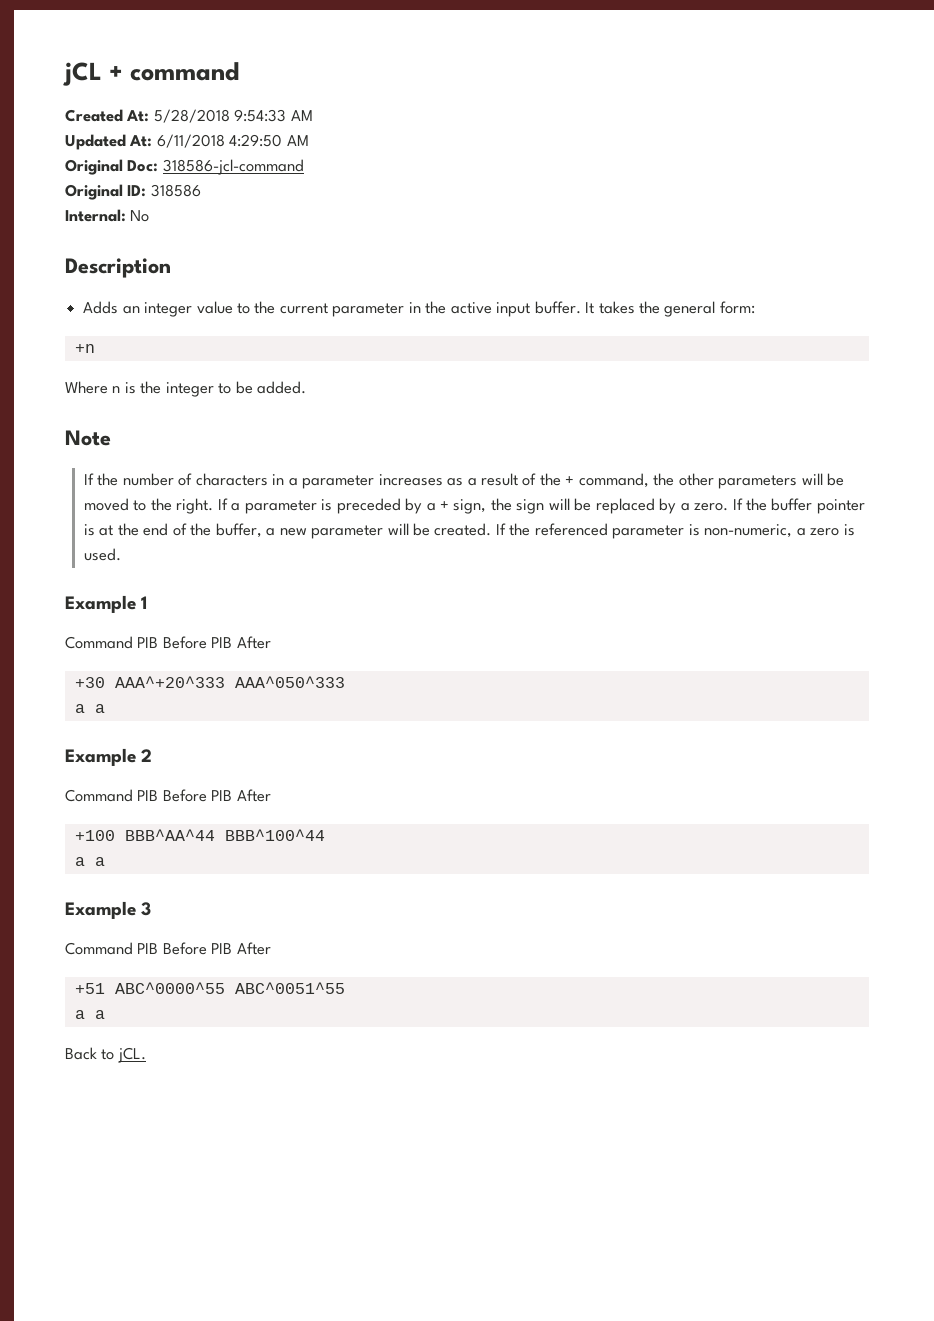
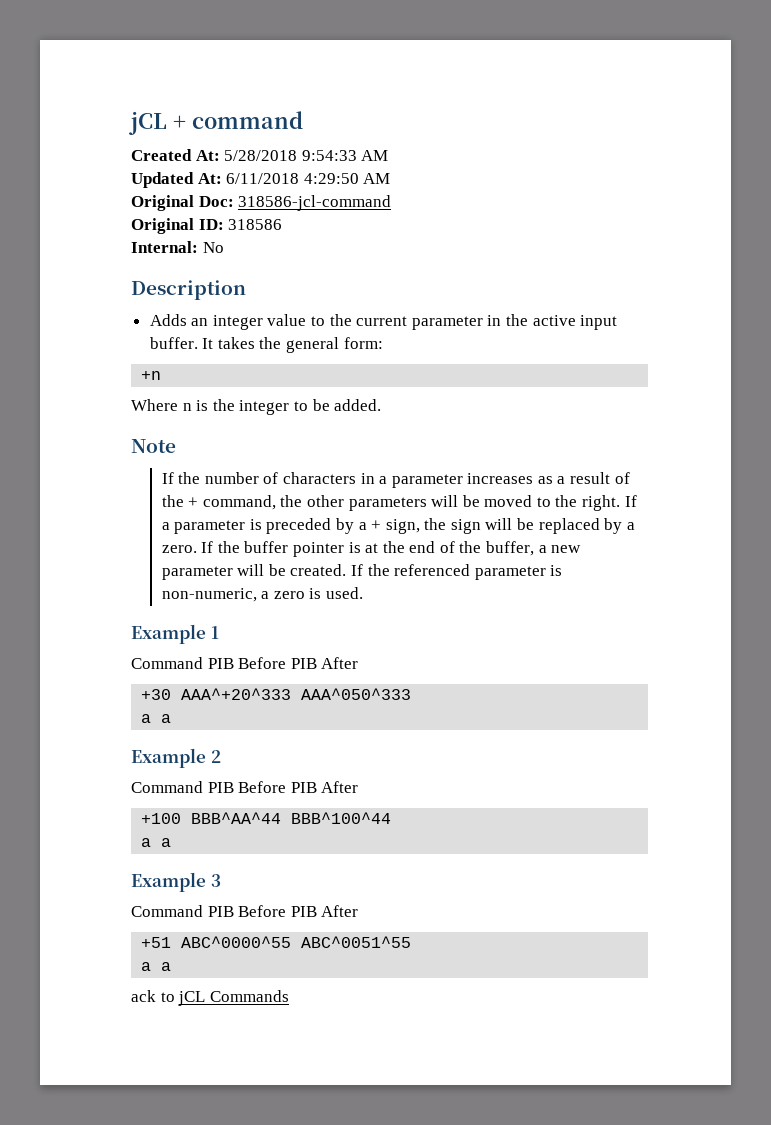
[65,1047,146,1063] Back to jCL. -> [131,990,289,1006] ack to jCL Commands

